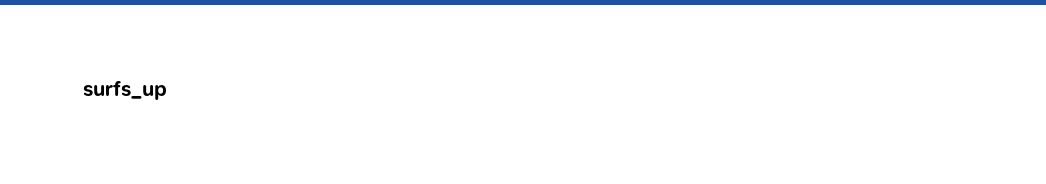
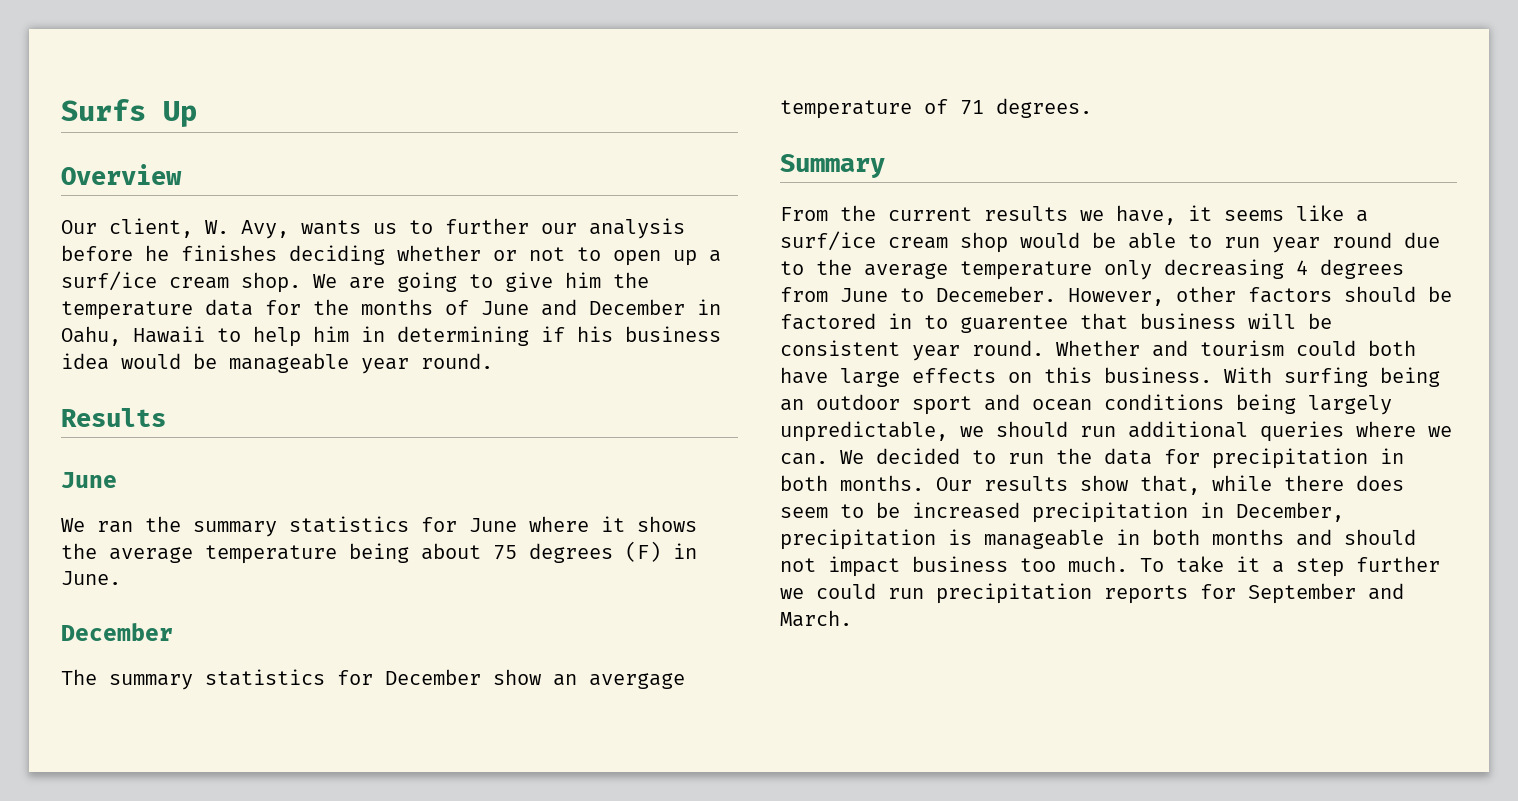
[83,80,167,100] surfs_up -> [61,99,197,127] [61,164,182,185] [61,218,685,239] [61,245,721,266] [61,271,649,293] [61,299,721,320] [61,326,721,347] [61,353,493,374] [61,408,166,427] [61,472,117,488] [61,516,697,537] [61,541,697,564] [61,571,121,585] [61,623,173,641] [61,669,685,690] [780,98,1092,119] [780,154,885,178] [780,205,1368,225] [780,231,1440,253] [780,259,1404,280] [780,286,1452,306] [780,313,1332,333] [780,340,1416,361] [780,367,1440,387] [780,394,1392,415] [780,421,1452,442] [780,448,1404,469] [780,475,1404,495] [780,502,1344,523] [780,529,1416,550] [780,556,1440,577] [780,583,1404,604] [780,610,852,627] Surfs Up // Overview // Our client, W. Avy, wants us to further our analysis before he finishes deciding whether or not to open up a surf/ice cream shop. We are going to give him the temperature data for the months of June and December in Oahu, Hawaii to help him in determining if his business idea would be manageable year round. // Results // June // We ran the summary statistics for June where it shows the average temperature being about 75 degrees (F) in June. // December // The summary statistics for December show an avergage temperature of 71 degrees. // Summary // From the current results we have, it seems like a surf/ice cream shop would be able to run year round due to the average temperature only decreasing 4 degrees from June to Decemeber. However, other factors should be factored in to guarentee that business will be consistent year round. Whether and tourism could both have large effects on this business. With surfing being an outdoor sport and ocean conditions being largely unpredictable, we should run additional queries where we can. We decided to run the data for precipitation in both months. Our results show that, while there does seem to be increased precipitation in December, precipitation is manageable in both months and should not impact business too much. To take it a step further we could run precipitation reports for September and March.

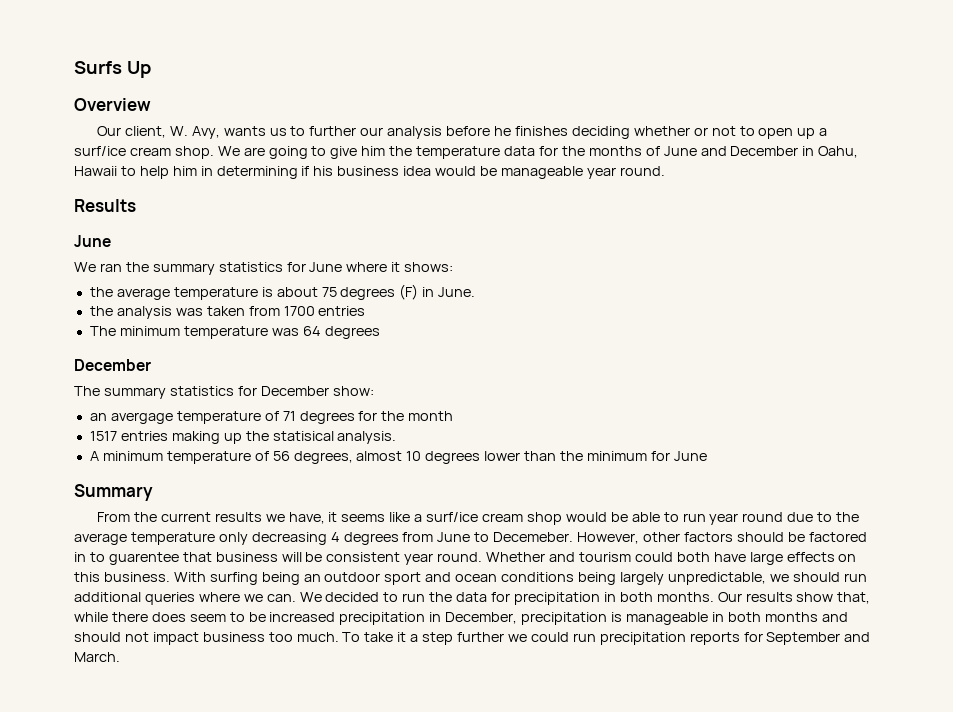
[637,516,697,532] [61,543,409,564] shows the average temperature being -> [404,262,454,272] [89,287,273,300] shows: // the average temperature is
(121, 578) none -> [89,306,366,319] [89,326,380,339] // the analysis was taken from 1700 entries // The minimum temperature was 64 degrees
[493,669,541,685] show -> [332,386,374,396] show: //
[996,98,1092,118] degrees. -> [299,411,454,424] [89,431,397,444] [89,451,707,464] degrees for the month // 1517 entries making up the statisical analysis. // A minimum temperature of 56 degrees, almost 10 degrees lower than the minimum for June

